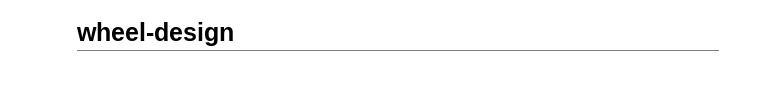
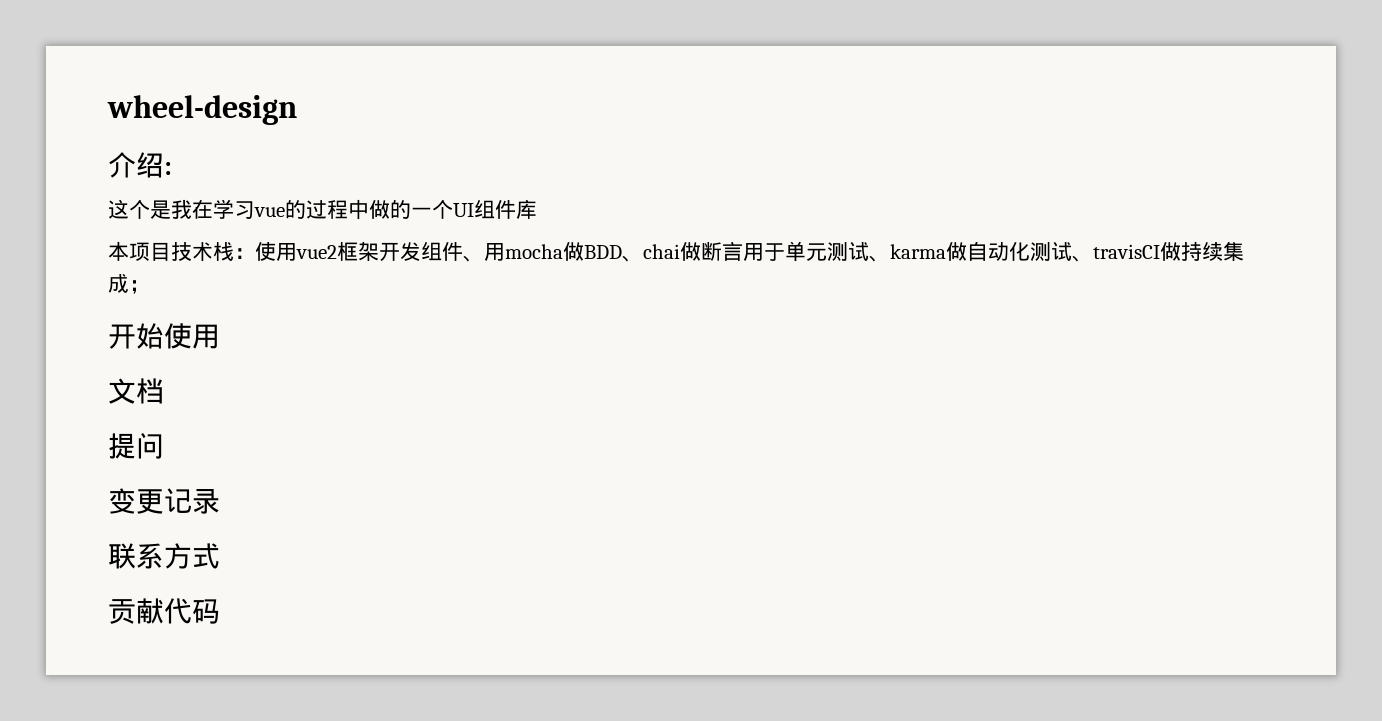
(234, 34) none -> [108,152,172,178] [108,199,537,220] [108,241,1244,262] [108,274,150,294] [108,323,220,349] [108,378,164,404] [108,433,164,459] [108,488,220,514] [108,543,220,569] [108,598,220,624] // 介绍: // 这个是我在学习vue的过程中做的一个UI组件库 // 本项目技术栈：使用vue2框架开发组件、用mocha做BDD、chai做断言用于单元测试、karma做自动化测试、travisCI做持续集成； // 开始使用 // 文档 // 提问 // 变更记录 // 联系方式 // 贡献代码

